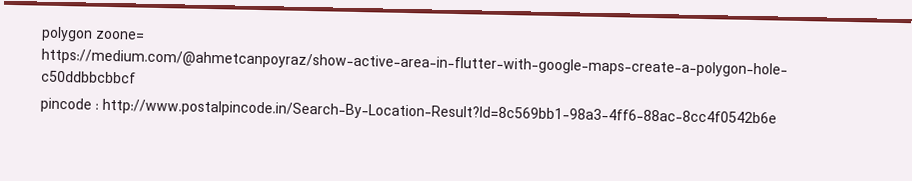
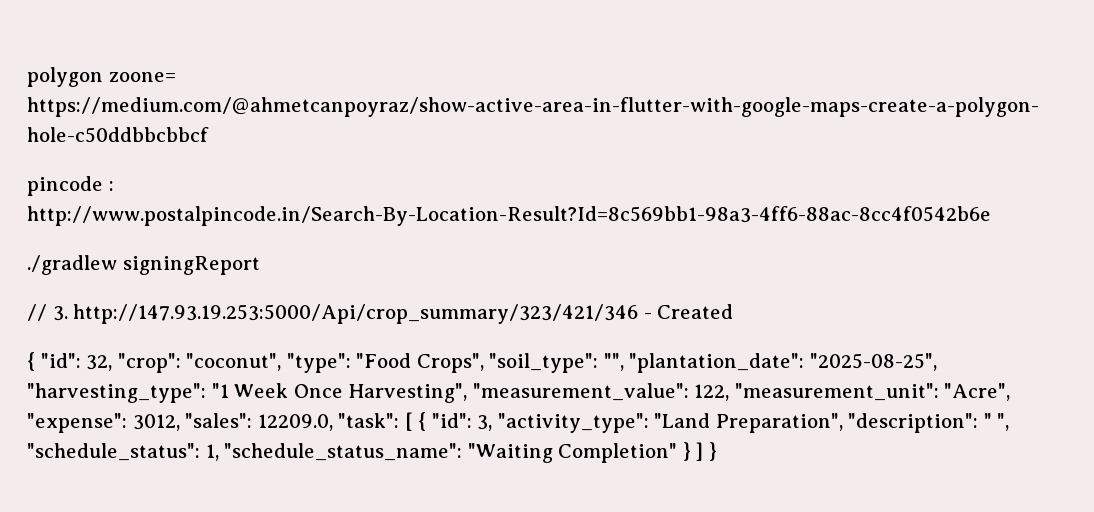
(777, 112) none -> [27,255,260,275] [27,304,734,324] [27,352,937,373] [27,383,1011,403] [27,412,1010,433] [27,442,717,463] // ./gradlew signingReport // // 3. http://147.93.19.253:5000/Api/crop_summary/323/421/346 - Created // { "id": 32, "crop": "coconut", "type": "Food Crops", "soil_type": "", "plantation_date": "2025-08-25", "harvesting_type": "1 Week Once Harvesting", "measurement_value": 122, "measurement_unit": "Acre", "expense": 3012, "sales": 12209.0, "task": [ { "id": 3, "activity_type": "Land Preparation", "description": " ", "schedule_status": 1, "schedule_status_name": "Waiting Completion" } ] }

